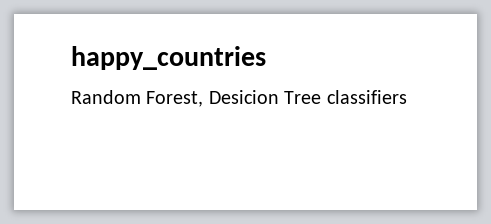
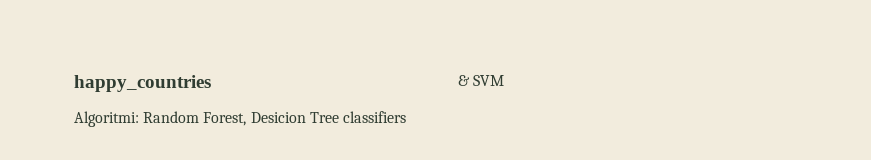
(266, 58) none -> [74,111,139,127] Algoritmi:
(407, 97) none -> [458,75,505,86] & SVM

